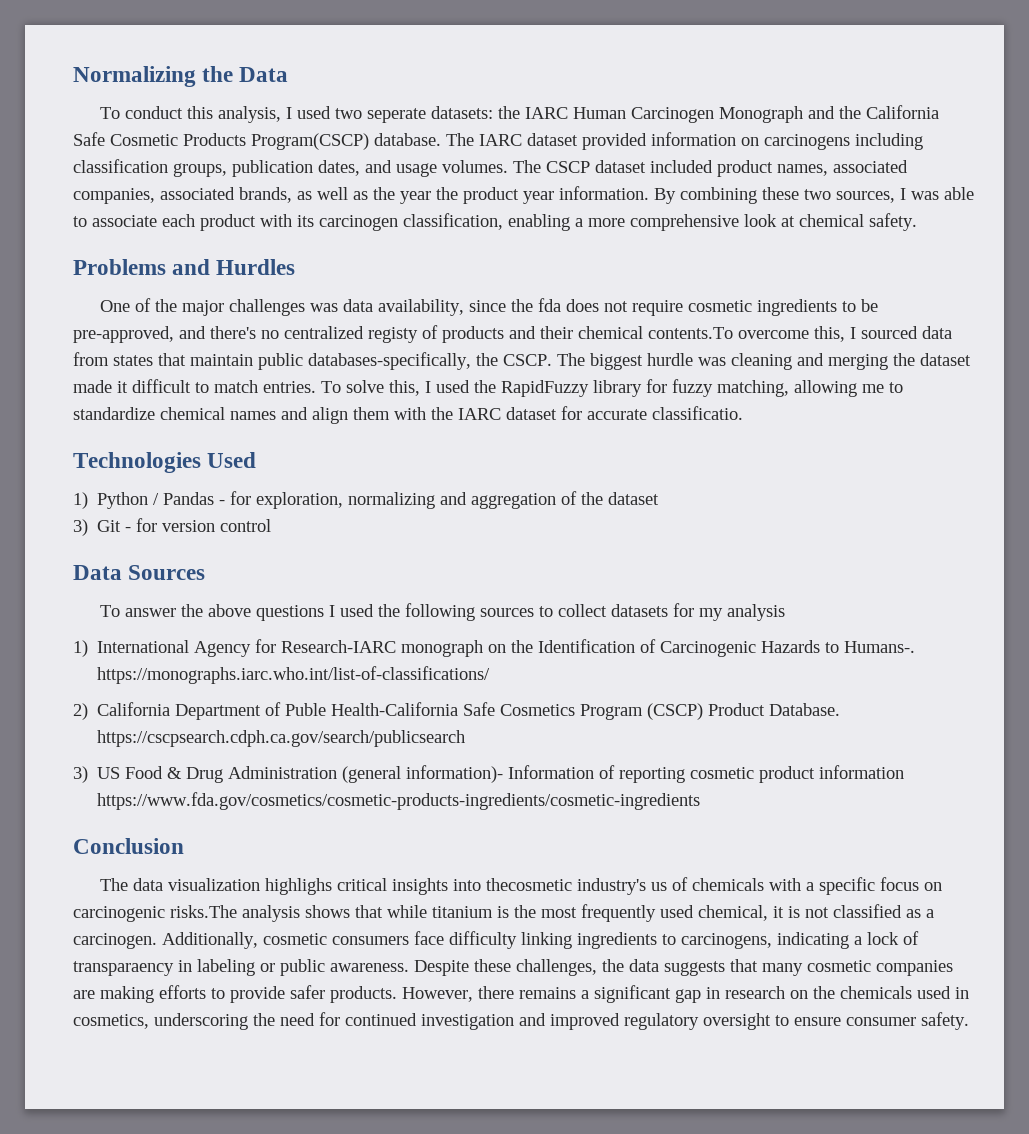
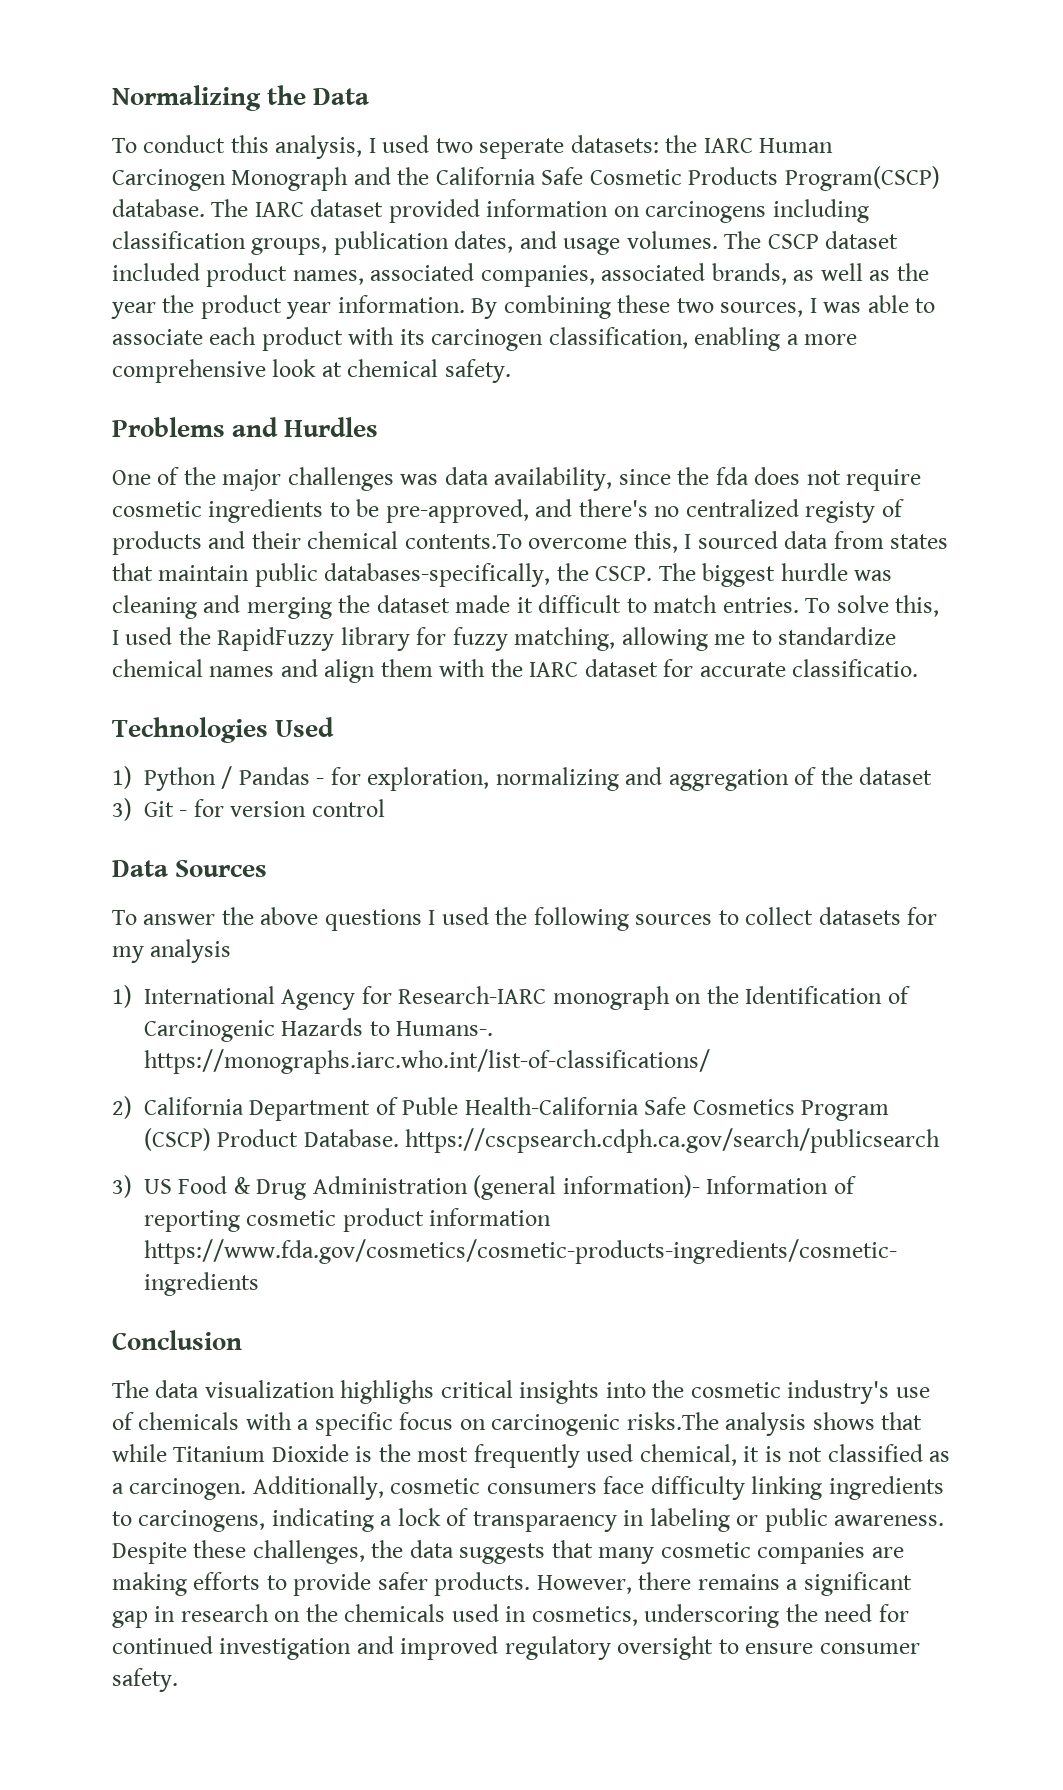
[485,878,667,895] thecosmetic industry's us -> [652,1380,930,1404] the cosmetic industry's use
[432,906,493,918] titanium -> [173,1444,349,1462] Titanium Dioxide

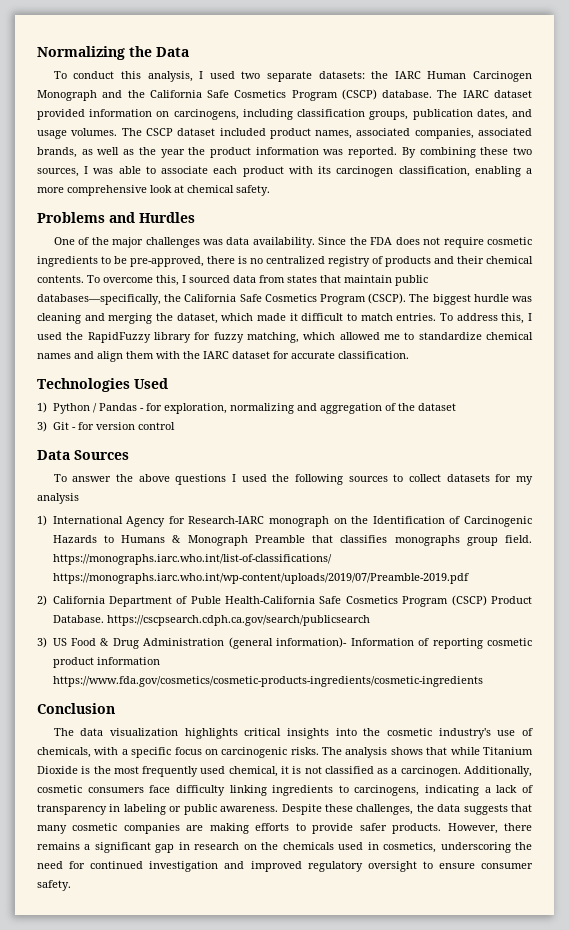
[479,138,565,159] seperate -> [266,71,312,82] separate
[589,166,940,191] Cosmetic Products Program(CSCP) -> [234,89,377,101] Cosmetics Program (CSCP)
[645,201,767,223] carcinogens -> [173,109,239,120] carcinogens,
[286,295,465,319] year information. -> [255,147,398,158] information was reported.
[494,467,749,491] availability, since the fda -> [252,237,393,248] availability. Since the FDA
[535,499,648,517] and there's -> [207,256,247,264] there is
[805,501,876,523] registy -> [328,256,370,267] registry
[404,534,522,549] contents.To -> [37,275,100,283] contents. To
[324,563,653,587] databases-specifically, the CSCP. -> [37,293,407,305] databases—specifically, the California Safe Cosmetics Program (CSCP).
[376,595,450,613] dataset -> [176,313,254,324] dataset, which
[836,595,889,613] solve -> [456,313,498,321] address
[621,627,708,651] allowing -> [303,332,380,340] which allowed
[792,659,919,677] classificatio. -> [338,351,409,359] classification.
[396,1021,494,1036] Humans-. -> [121,535,532,546] Humans & Monograph Preamble that classifies monographs group field.
(710, 1061) none -> [52,573,469,584] https://monographs.iarc.who.int/wp-content/uploads/2019/07/Preamble-2019.pdf
[340,1380,435,1404] highlighs -> [184,728,238,739] highlights
[138,1412,240,1430] chemicals -> [37,747,91,758] chemicals,
[626,1412,719,1430] risks.The -> [290,747,343,755] risks. The
[397,1508,617,1532] lock of transparaency -> [496,785,533,793] [37,804,107,815] lack of transparency

